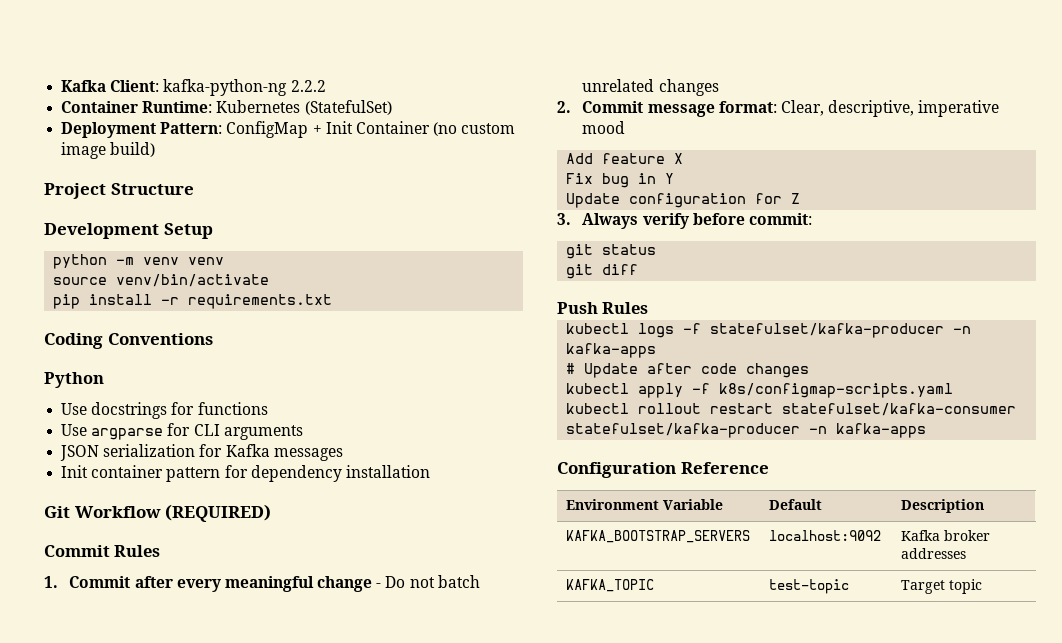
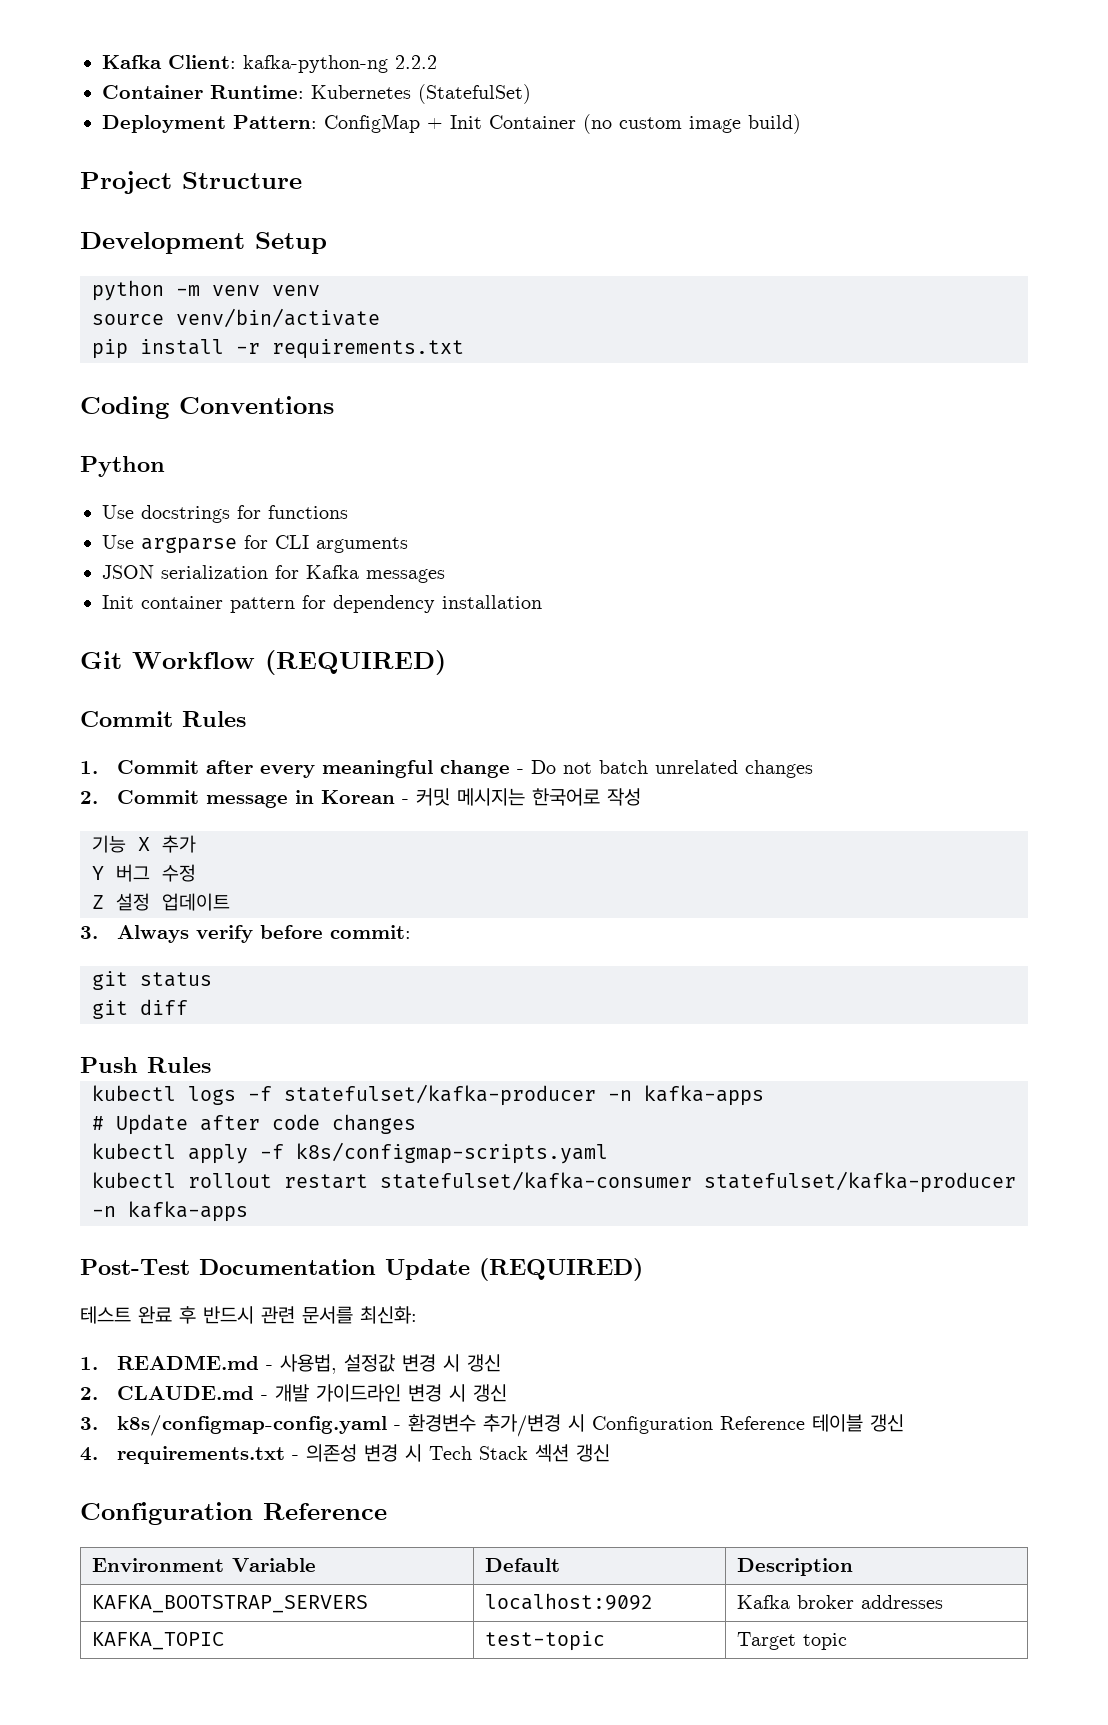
[718,100,1000,117] [582,121,626,134] [566,153,684,164] [566,173,675,188] [566,193,783,208] format: Clear, descriptive, imperative mood // Add feature X // Fix bug in Y // Update configuration for -> [294,788,641,806] [92,835,196,853] [92,864,196,882] in Korean - 커밋 메시지는 한국어로 작성 // 기능 X 추가 // Y 버그 수정 //
(801, 198) none -> [116,893,230,911] 설정 업데이트
(927, 430) none -> [80,1258,643,1281] [80,1306,417,1324] [80,1354,501,1374] [80,1384,507,1402] [80,1414,904,1437] [80,1444,610,1464] // Post-Test Documentation Update (REQUIRED) // 테스트 완료 후 반드시 관련 문서를 최신화: // 1. README.md - 사용법, 설정값 변경 시 갱신 // 2. CLAUDE.md - 개발 가이드라인 변경 시 갱신 // 3. k8s/configmap-config.yaml - 환경변수 추가/변경 시 Configuration Reference 테이블 갱신 // 4. requirements.txt - 의존성 변경 시 Tech Stack 섹션 갱신

